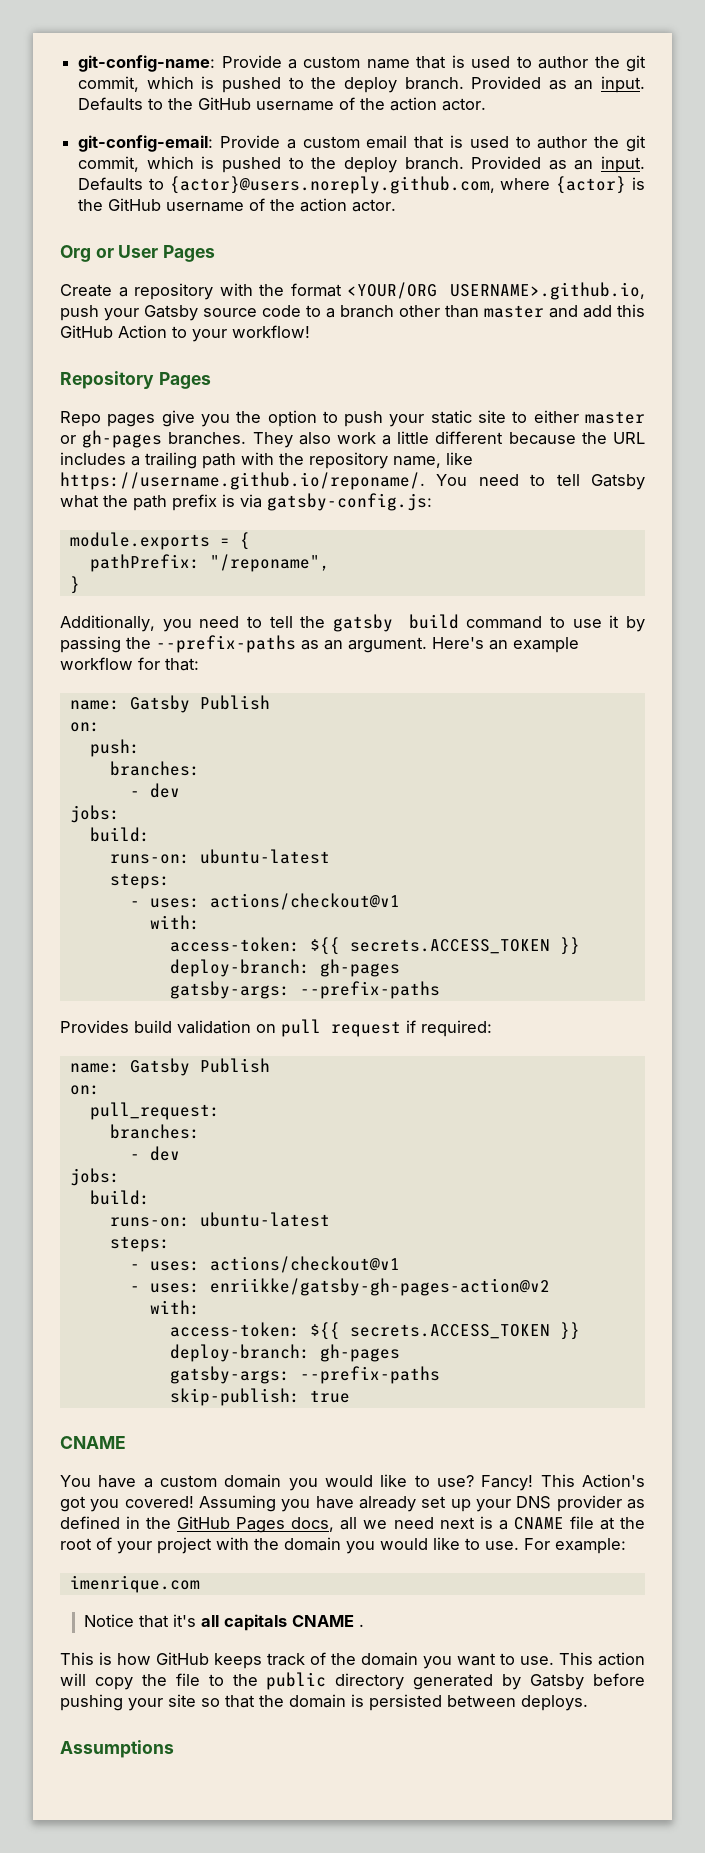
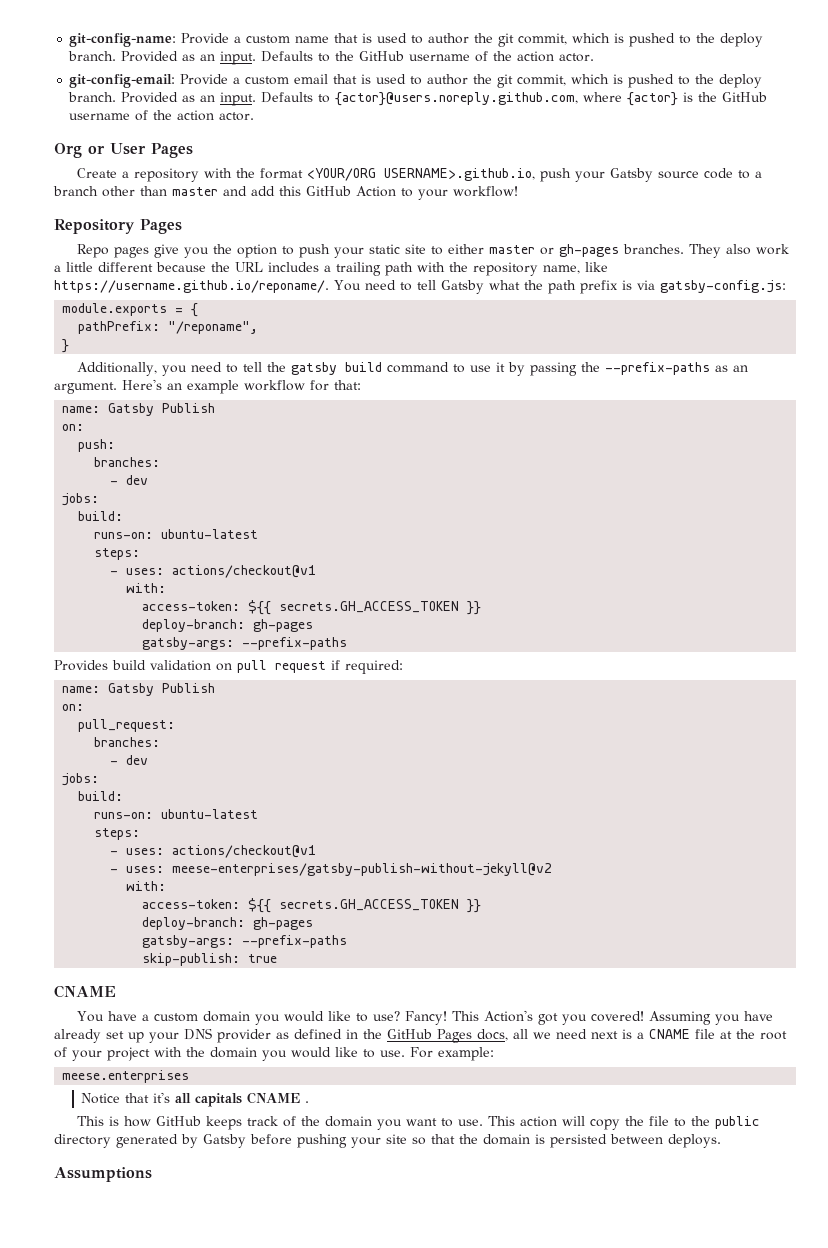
[349,939,550,954] secrets.ACCESS_TOKEN -> [279,601,460,613] secrets.GH_ACCESS_TOKEN
[209,1278,550,1296] [149,1300,200,1315] [169,1322,550,1340] enriikke/gatsby-gh-pages-action@v2 // with: // access-token: ${{ secrets.ACCESS_TOKEN -> [172,863,553,876] [126,881,167,891] [142,898,460,913] meese-enterprises/gatsby-publish-without-jekyll@v2 // with: // access-token: ${{ secrets.GH_ACCESS_TOKEN
[69,1575,200,1593] imenrique.com -> [62,1070,190,1083] meese.enterprises

